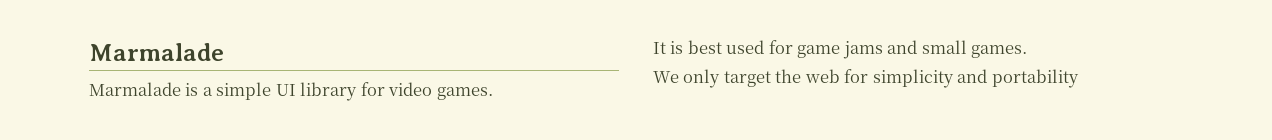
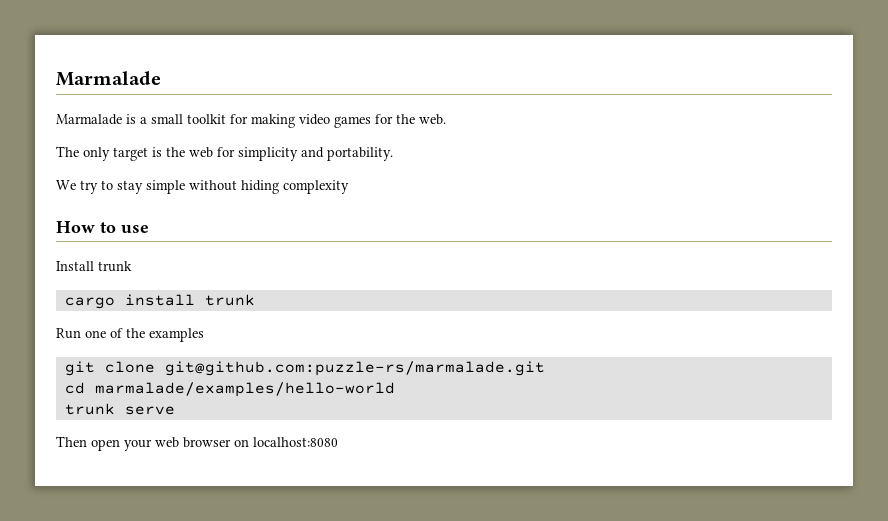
[216,82,493,101] [653,40,1028,59] [653,71,679,83] simple UI library for video games. // It is best used for game jams and small games. // We -> [151,114,446,128] [56,146,79,157] small toolkit for making video games for the web. // The
(771, 79) none -> [152,147,162,157] is
[991,69,1079,88] portability -> [327,147,393,161] [56,180,349,194] [56,221,149,233] [56,261,132,272] [64,294,255,309] [56,328,204,342] [64,361,545,376] [64,382,395,397] [64,403,175,415] [56,436,338,451] portability. // We try to stay simple without hiding complexity // How to use // Install trunk // cargo install trunk // Run one of the examples // git clone git@github.com:puzzle-rs/marmalade.git // cd marmalade/examples/hello-world // trunk serve // Then open your web browser on localhost:8080

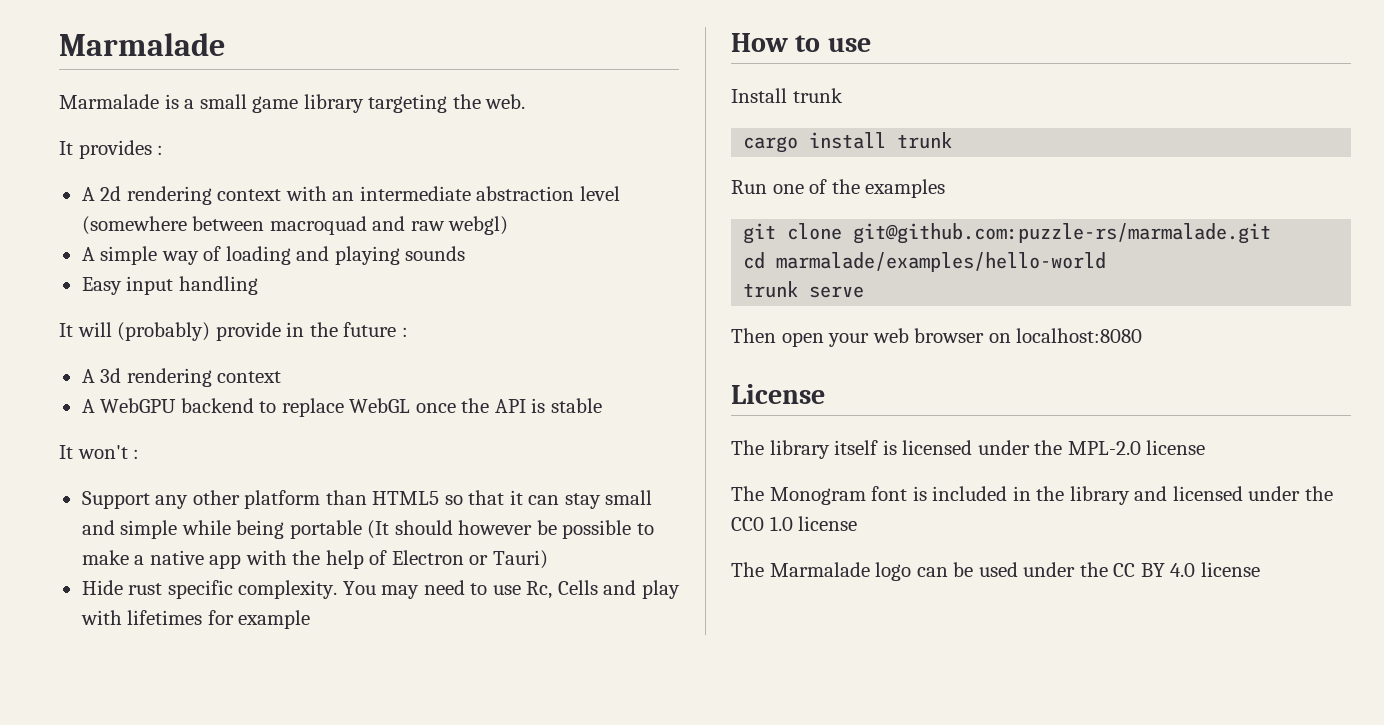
[187,114,446,128] [56,146,393,161] [56,180,349,194] toolkit for making video games for the web. // The only target is the web for simplicity and portability. // We try to stay simple without hiding complexity -> [252,94,526,113] [59,140,164,159] [81,186,620,205] [81,216,509,235] [81,246,466,265] [81,276,258,295] [59,322,408,341] [81,368,282,387] [81,398,602,417] [59,445,140,459] [81,490,653,509] [81,520,654,539] [81,550,548,569] [81,580,680,599] [80,610,311,629] game library targeting the web. // It provides : // A 2d rendering context with an intermediate abstraction level (somewhere between macroquad and raw webgl) // A simple way of loading and playing sounds // Easy input handling // It will (probably) provide in the future : // A 3d rendering context // A WebGPU backend to replace WebGL once the API is stable // It won't : // Support any other platform than HTML5 so that it can stay small and simple while being portable (It should however be possible to make a native app with the help of Electron or Tauri) // Hide rust specific complexity. You may need to use Rc, Cells and play with lifetimes for example
(338, 442) none -> [731,384,825,404] [731,440,1206,459] [731,486,1333,505] [731,516,858,531] [731,562,1260,581] // License // The library itself is licensed under the MPL-2.0 license // The Monogram font is included in the library and licensed under the CC0 1.0 license // The Marmalade logo can be used under the CC BY 4.0 license

